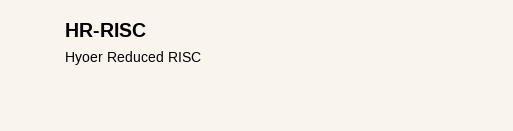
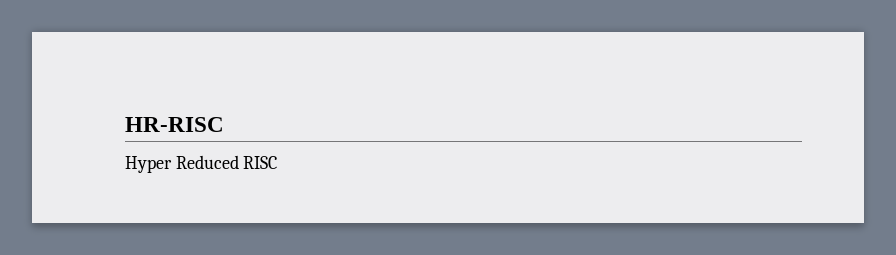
[65,52,103,65] Hyoer -> [125,156,172,173] Hyper

